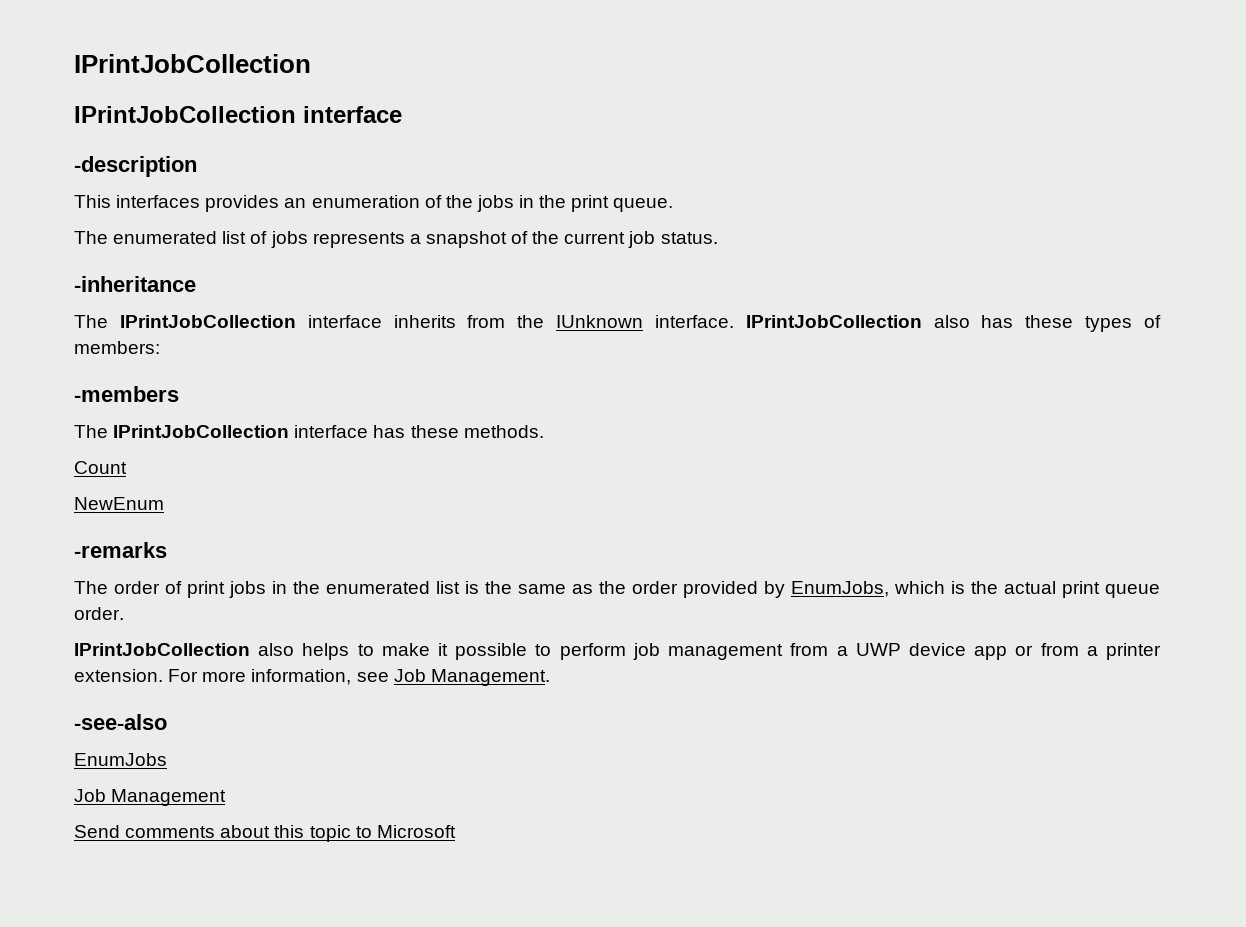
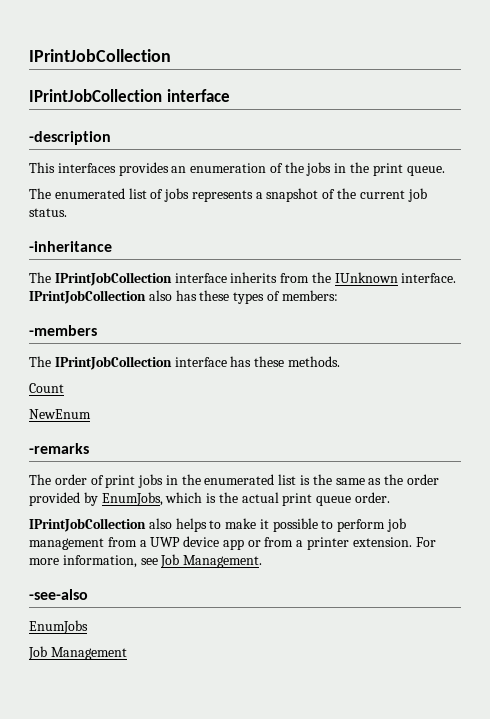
[74,825,456,842] // Send comments about this topic to Microsoft -> (127, 653) none

